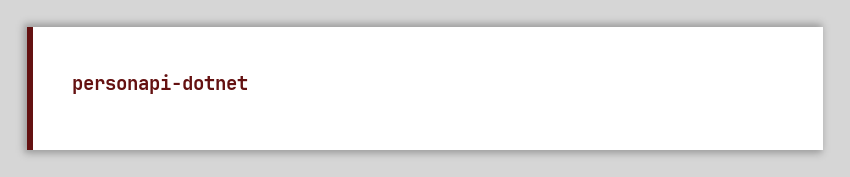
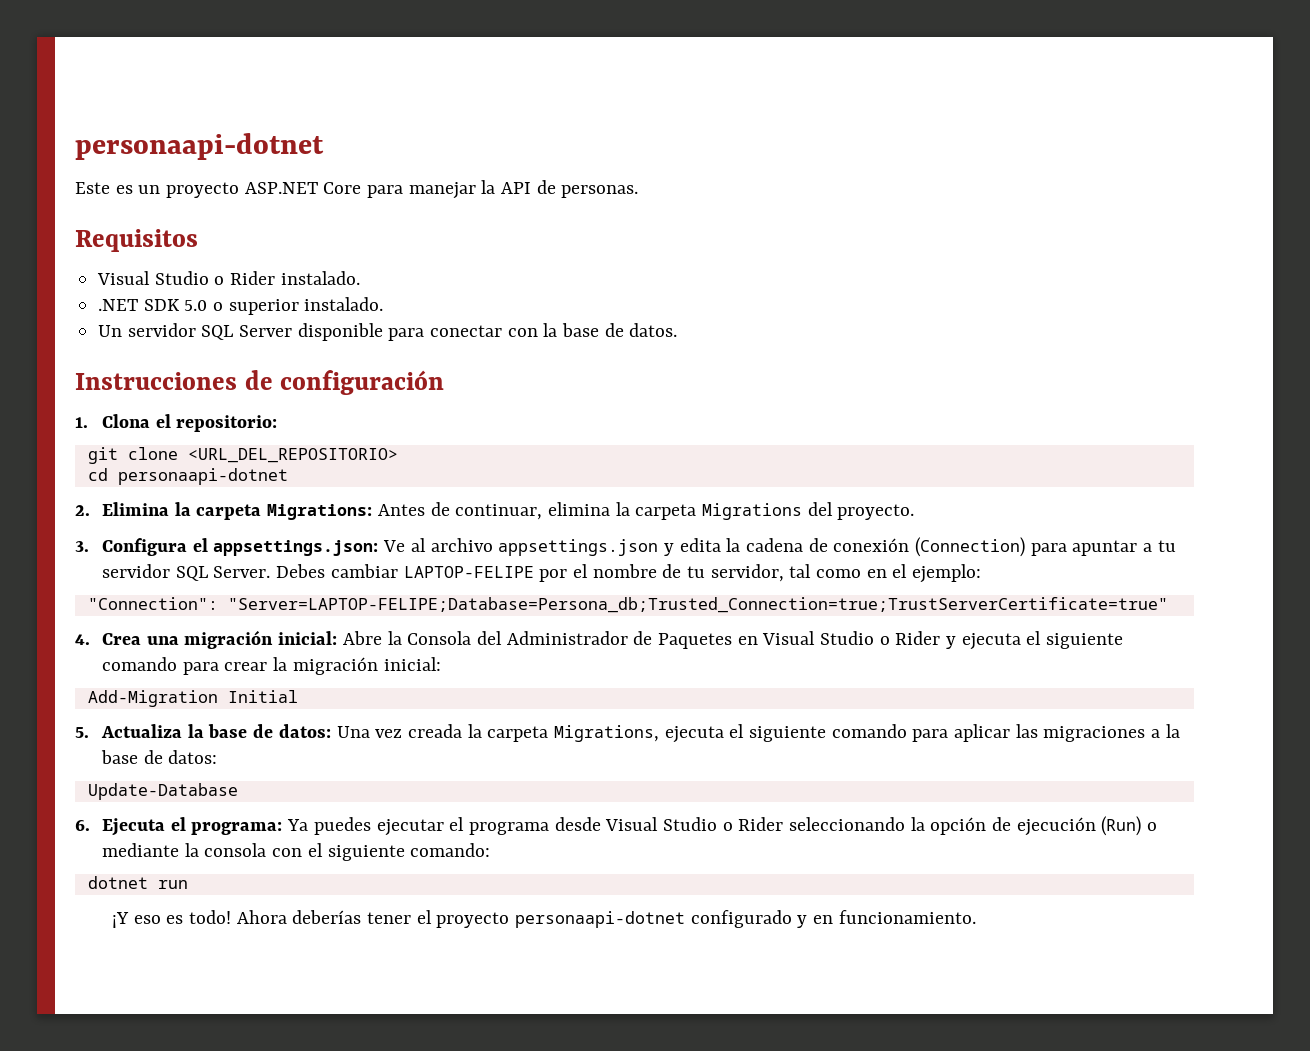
[72,74,248,94] personapi-dotnet -> [75,133,324,160] [75,180,639,199] [75,229,198,252] [97,271,360,285] [98,297,384,315] [98,323,678,341] [75,370,445,395] [75,414,278,432] [87,447,398,464] [87,468,288,485] [75,502,915,520] [75,537,1176,557] [102,564,981,583] [87,597,1168,613] [75,630,1123,650] [102,657,441,675] [87,690,298,707] [75,724,1180,743] [101,750,218,764] [87,783,238,800] [75,816,1157,836] [102,843,491,861] [87,876,188,889] [111,910,976,928] personaapi-dotnet // Este es un proyecto ASP.NET Core para manejar la API de personas. // Requisitos // Visual Studio o Rider instalado. // .NET SDK 5.0 o superior instalado. // Un servidor SQL Server disponible para conectar con la base de datos. // Instrucciones de configuración // 1. Clona el repositorio: // git clone <URL_DEL_REPOSITORIO> // cd personaapi-dotnet // 2. Elimina la carpeta Migrations: Antes de continuar, elimina la carpeta Migrations del proyecto. // 3. Configura el appsettings.json: Ve al archivo appsettings.json y edita la cadena de conexión (Connection) para apuntar a tu servidor SQL Server. Debes cambiar LAPTOP-FELIPE por el nombre de tu servidor, tal como en el ejemplo: // "Connection": "Server=LAPTOP-FELIPE;Database=Persona_db;Trusted_Connection=true;TrustServerCertificate=true" // 4. Crea una migración inicial: Abre la Consola del Administrador de Paquetes en Visual Studio o Rider y ejecuta el siguiente comando para crear la migración inicial: // Add-Migration Initial // 5. Actualiza la base de datos: Una vez creada la carpeta Migrations, ejecuta el siguiente comando para aplicar las migraciones a la base de datos: // Update-Database // 6. Ejecuta el programa: Ya puedes ejecutar el programa desde Visual Studio o Rider seleccionando la opción de ejecución (Run) o mediante la consola con el siguiente comando: // dotnet run // ¡Y eso es todo! Ahora deberías tener el proyecto personaapi-dotnet configurado y en funcionamiento.

